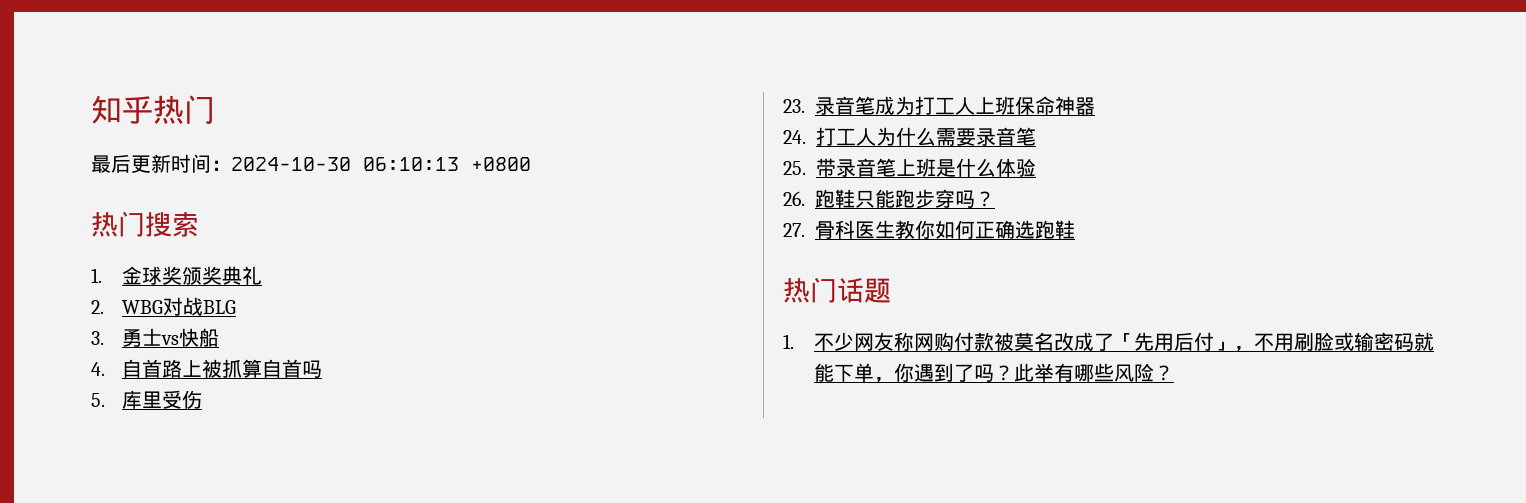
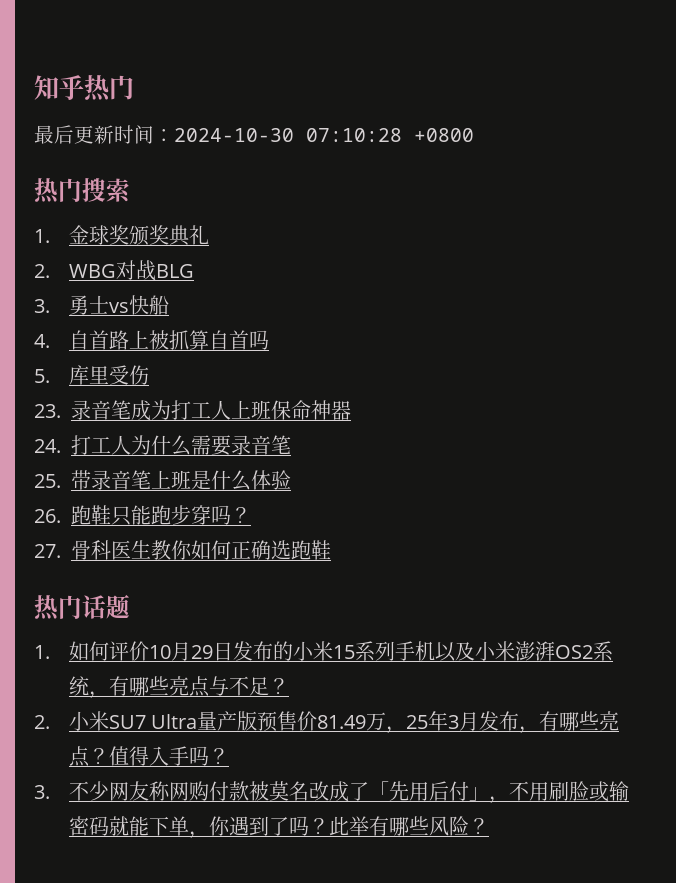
[363,157,459,171] 06:10:13 -> [306,128,402,142] 07:10:28
(794, 341) none -> [68,641,613,662] [68,676,289,699] [34,711,620,734] [68,746,229,767] [34,785,50,799] 如何评价10月29日发布的小米15系列手机以及小米澎湃OS2系统，有哪些亮点与不足？ // 2.小米SU7 Ultra量产版预售价81.49万，25年3月发布，有哪些亮点？值得入手吗？ // 3.

